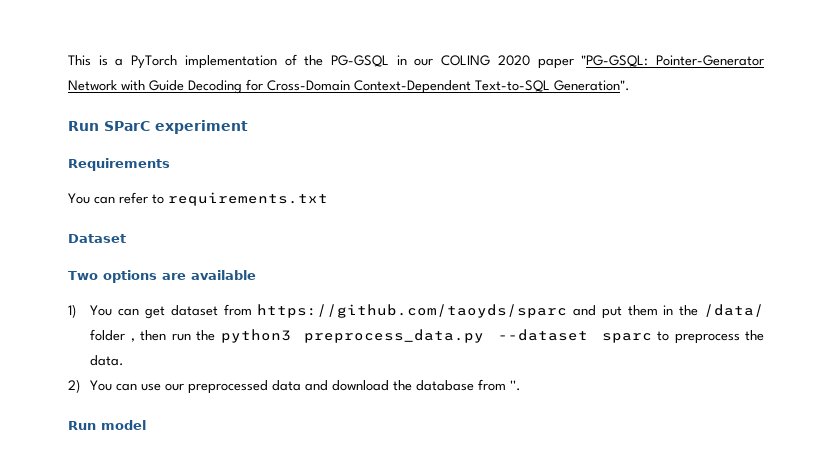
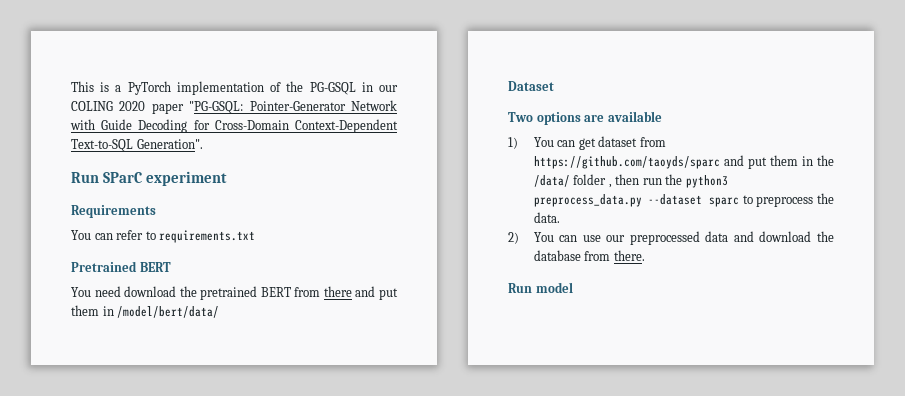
(328, 199) none -> [71,261,171,272] [71,286,398,300] [71,305,220,318] // Pretrained BERT // You need download the pretrained BERT from there and put them in /model/bert/data/
[510,380,522,391] ''. -> [613,250,645,261] there.

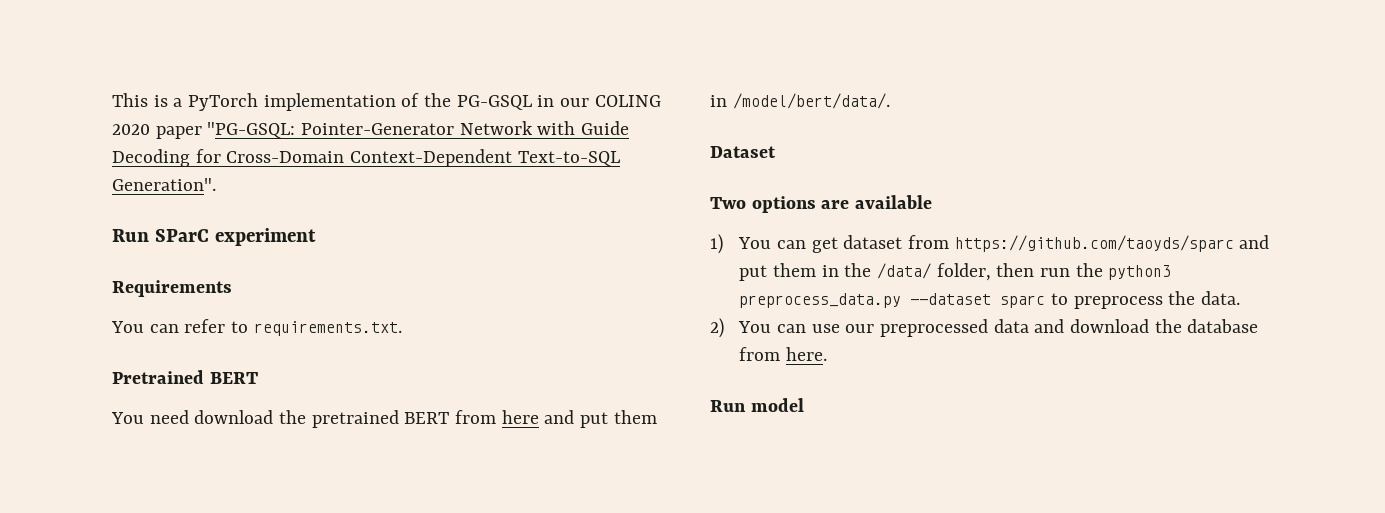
[159,230,256,243] requirements.txt -> [253,321,402,336] requirements.txt.
[323,286,398,300] [71,305,220,318] there and put them in /model/bert/data/ -> [501,410,657,428] [710,93,890,109] here and put them in /model/bert/data/.
[573,174,612,188] folder , -> [936,263,991,281] folder,
[613,250,645,261] there. -> [785,347,827,361] here.

